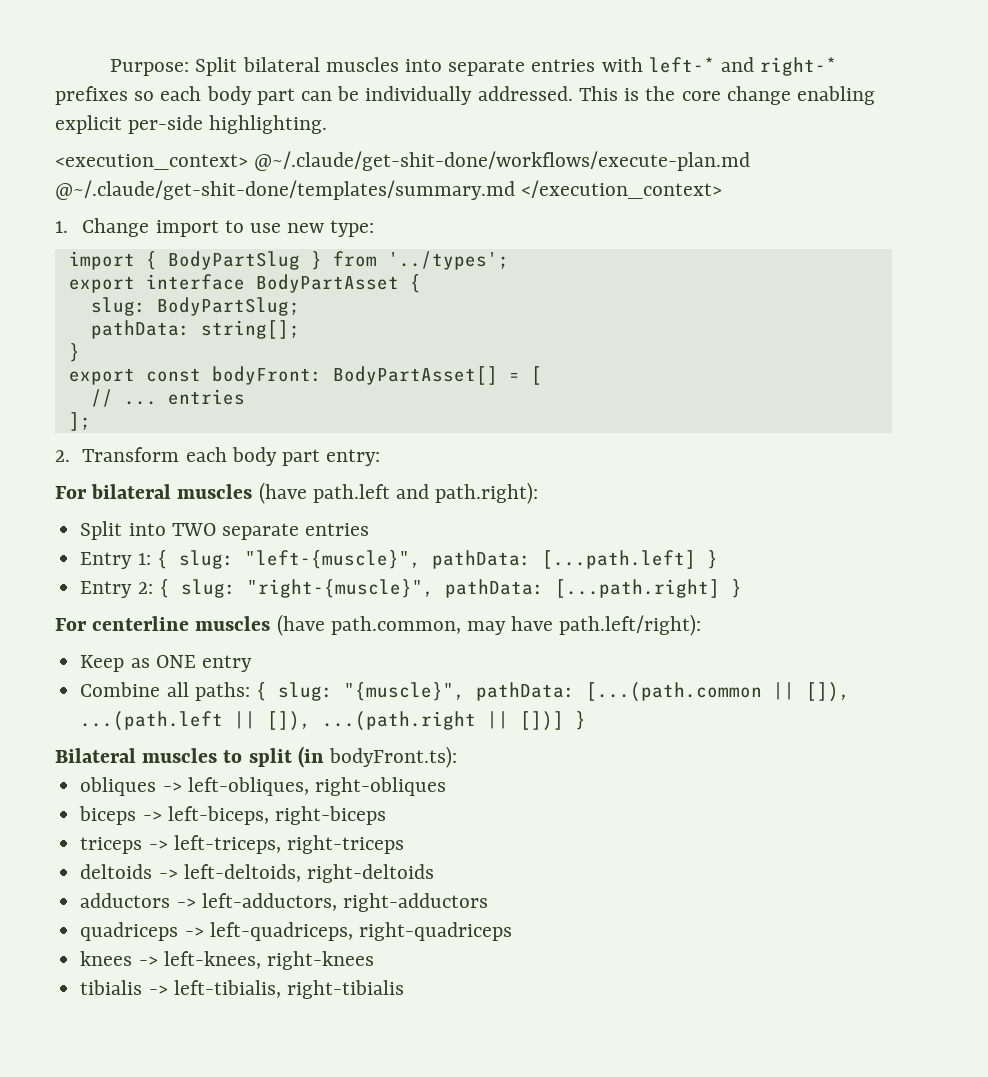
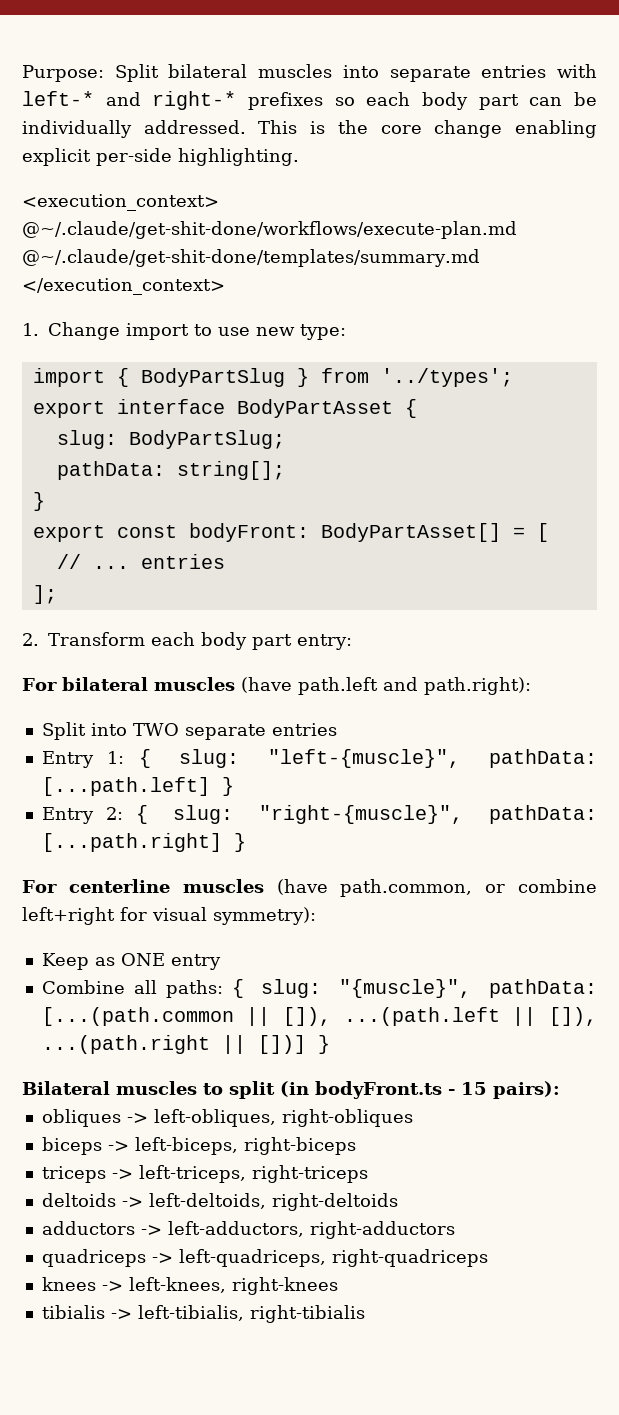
[467,614,702,636] may have path.left/right): -> [485,879,597,893] [22,907,316,925] or combine left+right for visual symmetry):
[329,746,458,768] bodyFront.ts): -> [315,1081,560,1099] bodyFront.ts - 15 pairs):

